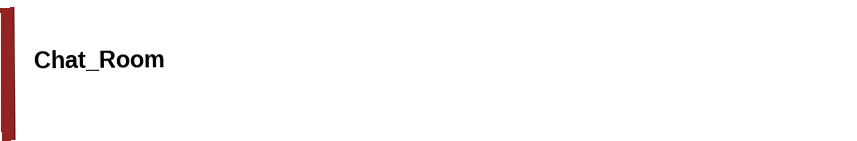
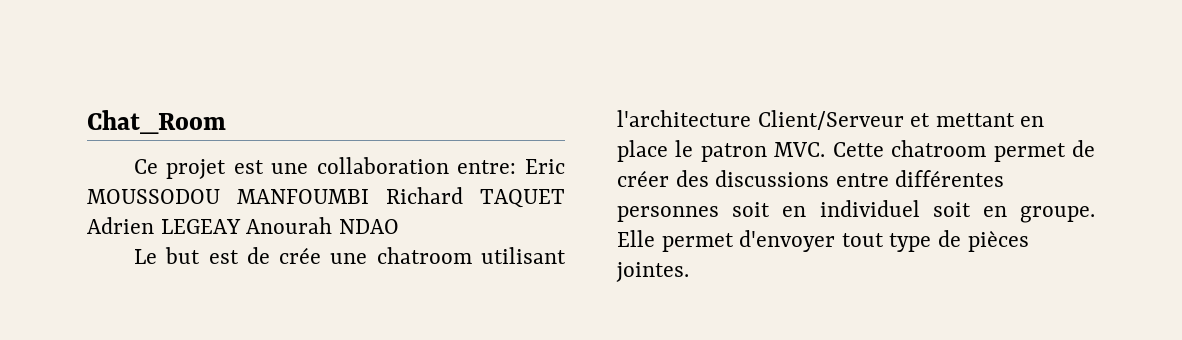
(165, 60) none -> [133,157,565,179] [87,187,565,208] [87,217,399,234] [133,247,566,264] [617,110,1045,130] [617,140,1095,162] [617,170,1005,187] [617,200,1095,223] [617,230,1029,252] [616,262,689,282] // Ce projet est une collaboration entre: Eric MOUSSODOU MANFOUMBI Richard TAQUET Adrien LEGEAY Anourah NDAO // Le but est de crée une chatroom utilisant l'architecture Client/Serveur et mettant en place le patron MVC. Cette chatroom permet de créer des discussions entre différentes personnes soit en individuel soit en groupe. Elle permet d'envoyer tout type de pièces jointes.

